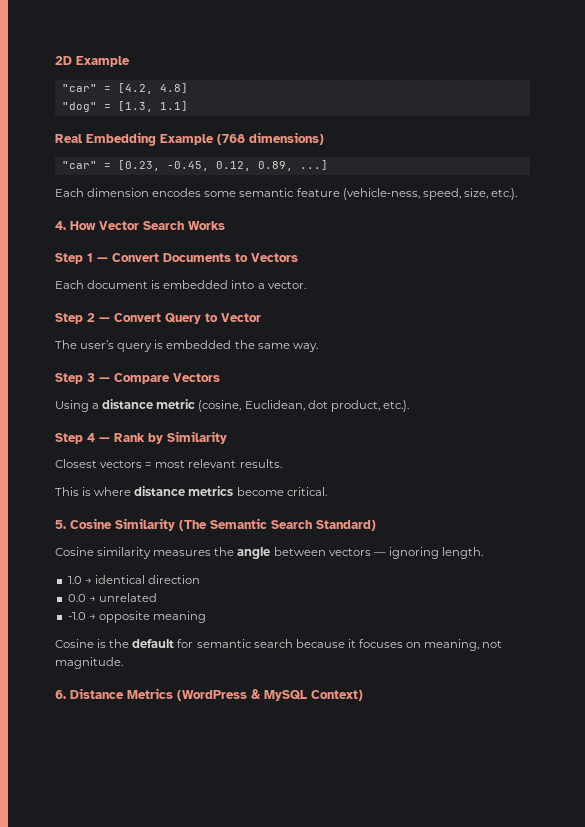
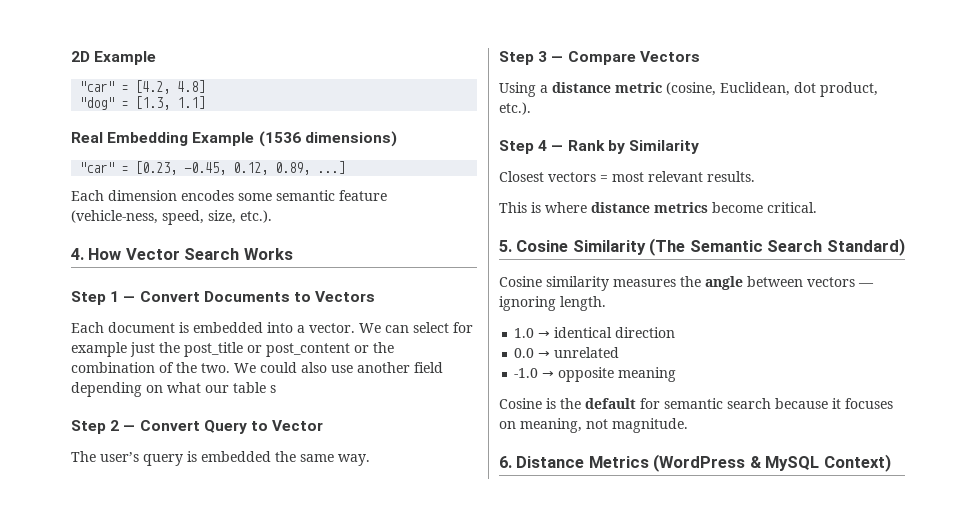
[217,134,245,145] (768 -> [258,131,301,147] (1536
(306, 285) none -> [359,322,473,333] [71,342,394,357] [71,362,443,373] [71,382,276,397] We can select for example just the post_title or post_content or the combination of the two. We could also use another field depending on what our table s

